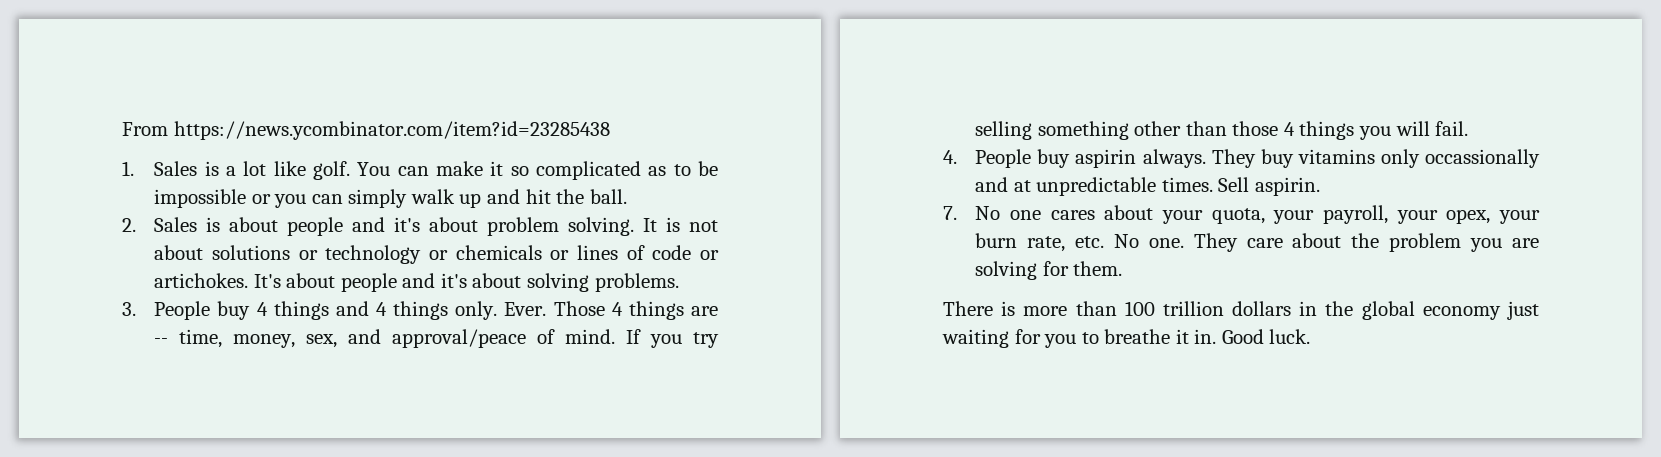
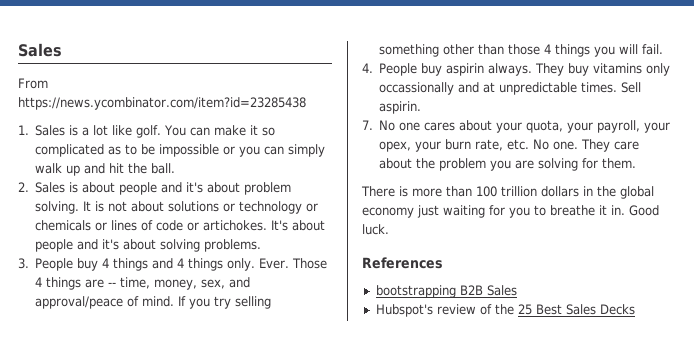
(122, 129) none -> [18,43,62,57] Sales //
(1311, 336) none -> [362,257,443,269] [375,285,517,298] [375,304,635,317] // References // bootstrapping B2B Sales // Hubspot's review of the 25 Best Sales Decks

